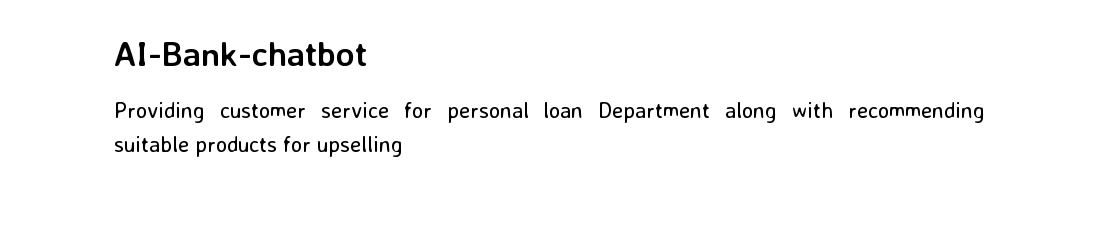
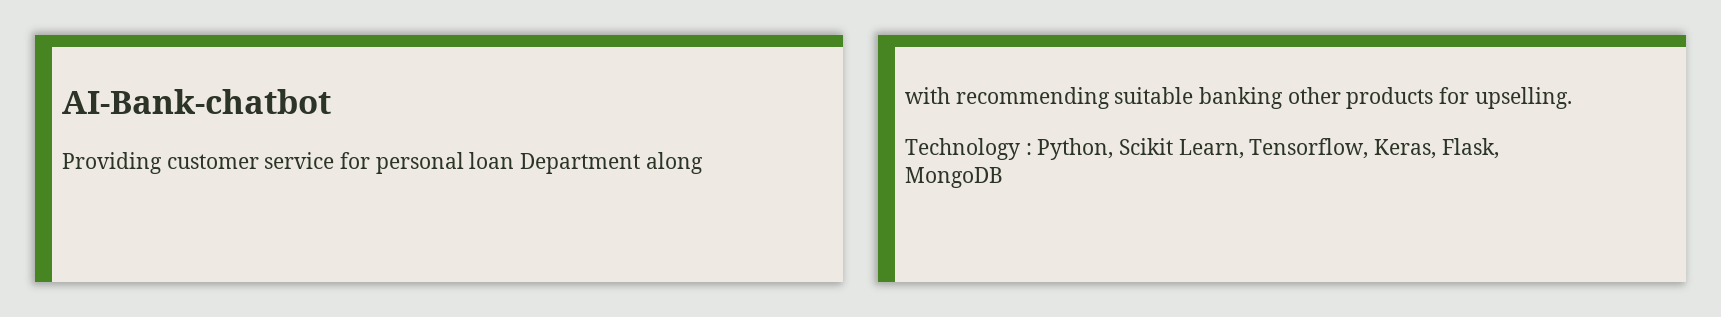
[195,136,403,157] products for upselling -> [1199,87,1572,109] [905,138,1499,160] [905,167,1003,188] banking other products for upselling. // Technology : Python, Scikit Learn, Tensorflow, Keras, Flask, MongoDB

